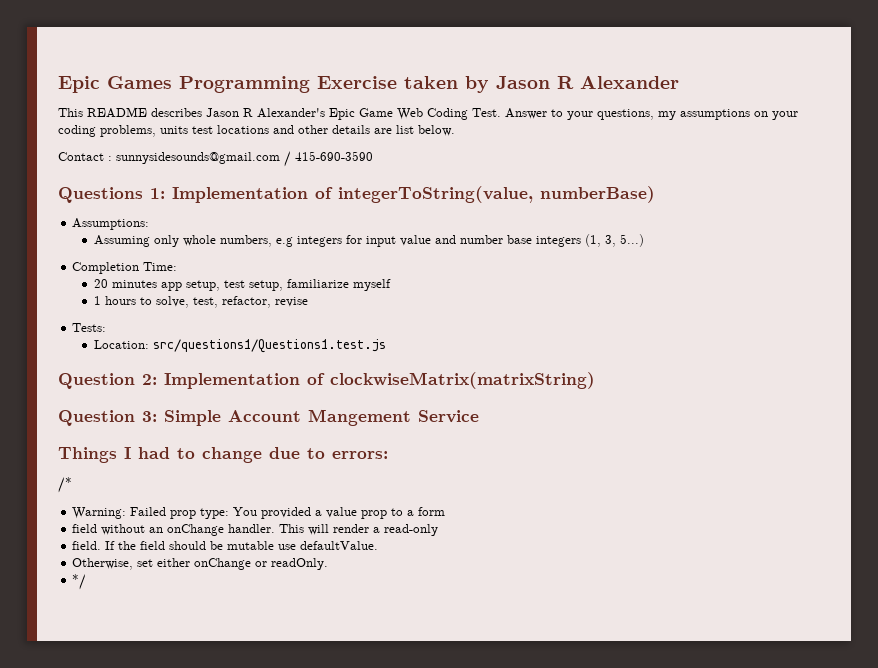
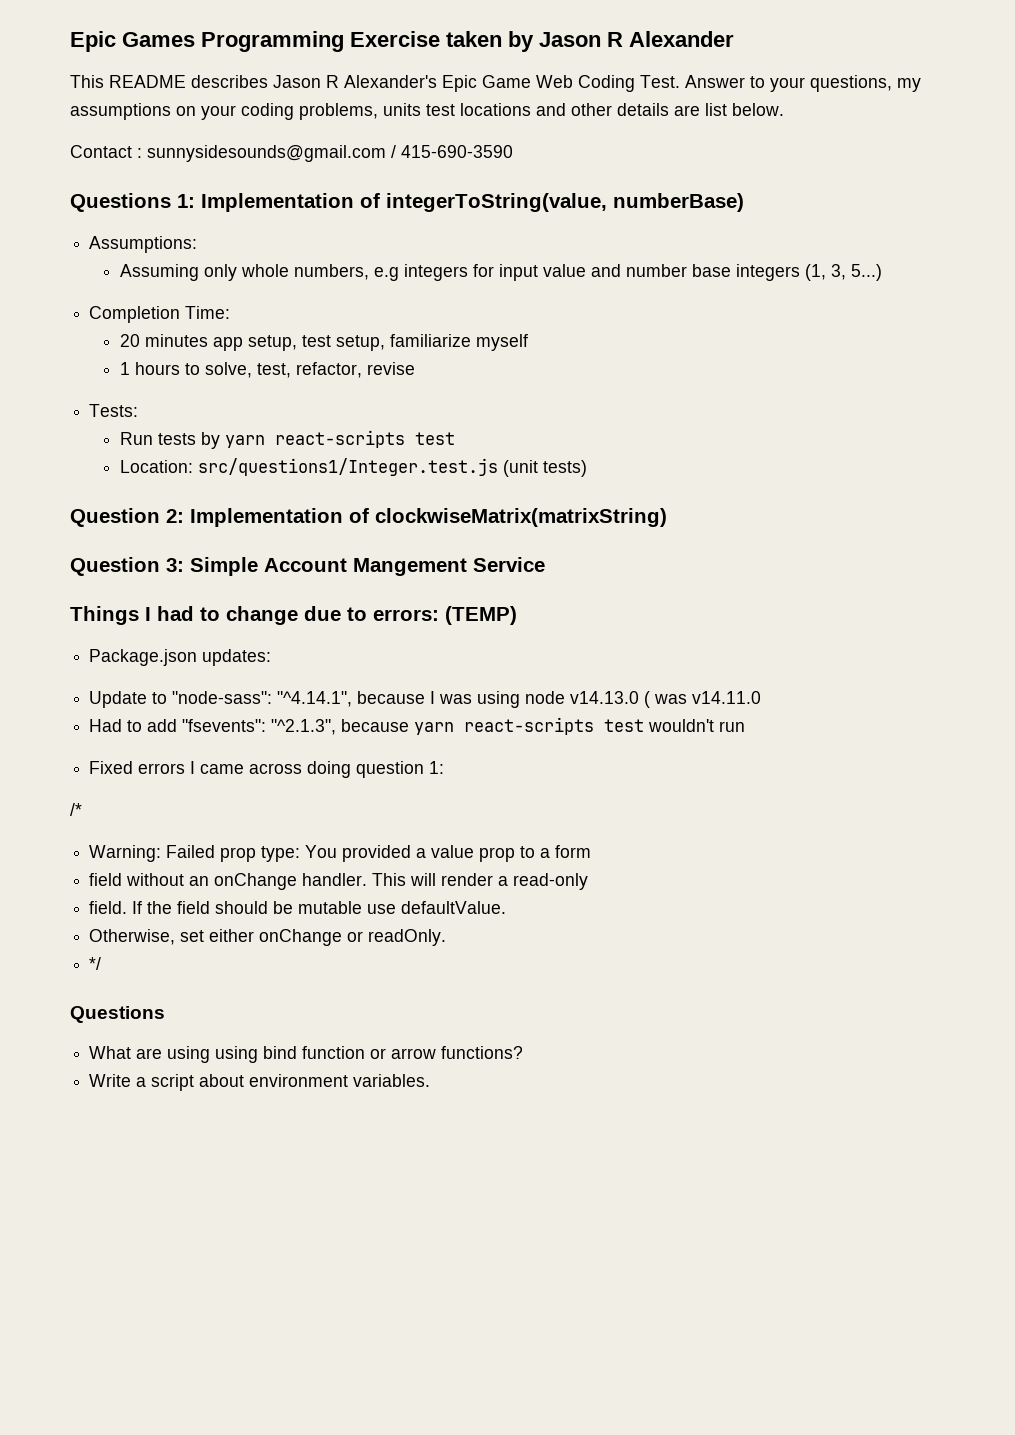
[94,339,387,353] Location: src/questions1/Questions1.test.js -> [119,430,455,449] [119,458,587,477] Run tests by yarn react-scripts test // Location: src/questions1/Integer.test.js (unit tests)
(388, 455) none -> [445,606,517,625] [89,649,272,666] [89,691,762,708] [89,717,746,735] [89,761,445,778] (TEMP) // Package.json updates: // Update to "node-sass": "^4.14.1", because I was using node v14.13.0 ( was v14.11.0 // Had to add "fsevents": "^2.1.3", because yarn react-scripts test wouldn't run // Fixed errors I came across doing question 1:
(87, 582) none -> [70,1006,165,1023] [89,1046,524,1063] [89,1074,431,1091] // Questions // What are using using bind function or arrow functions? // Write a script about environment variables.

